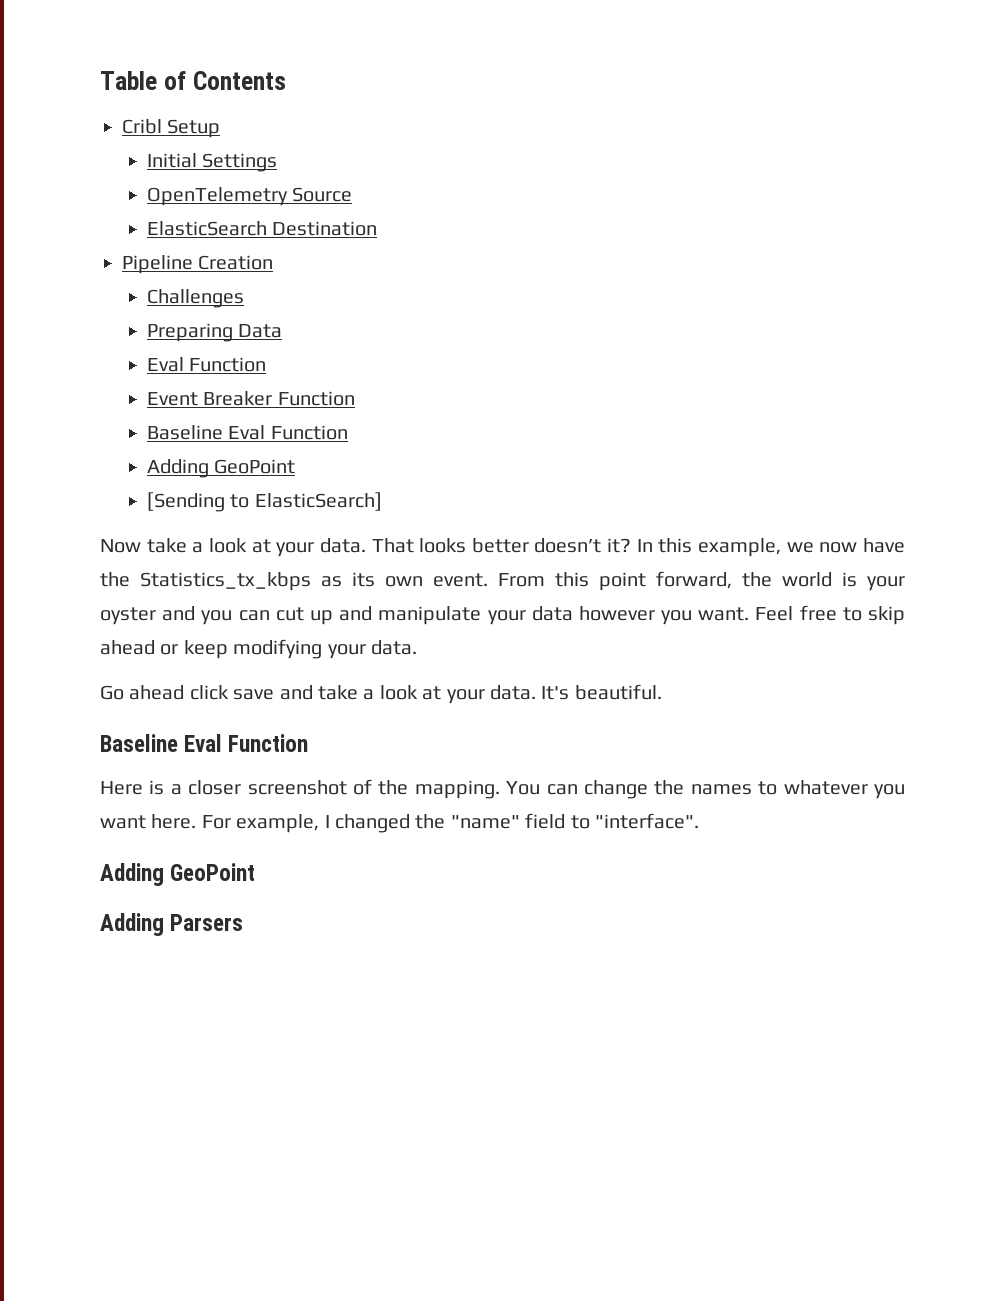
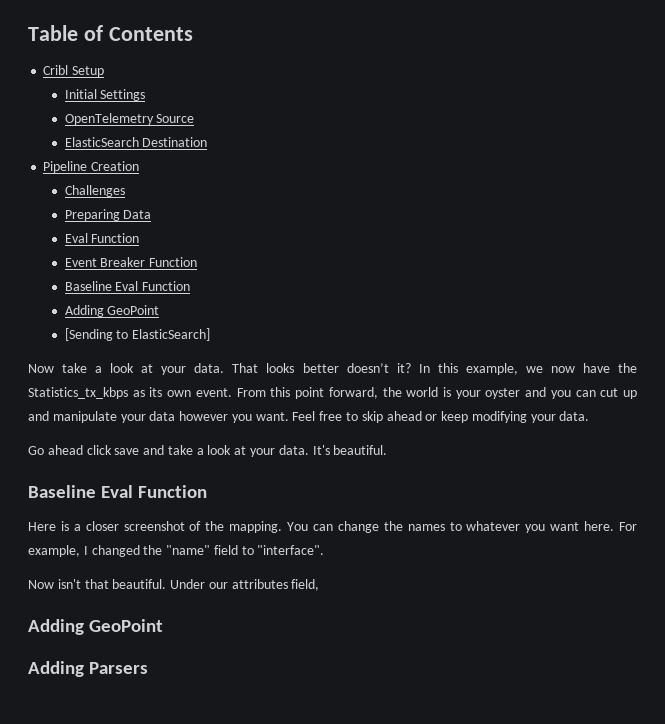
(699, 821) none -> [28,579,320,591] // Now isn't that beautiful. Under our attributes field,

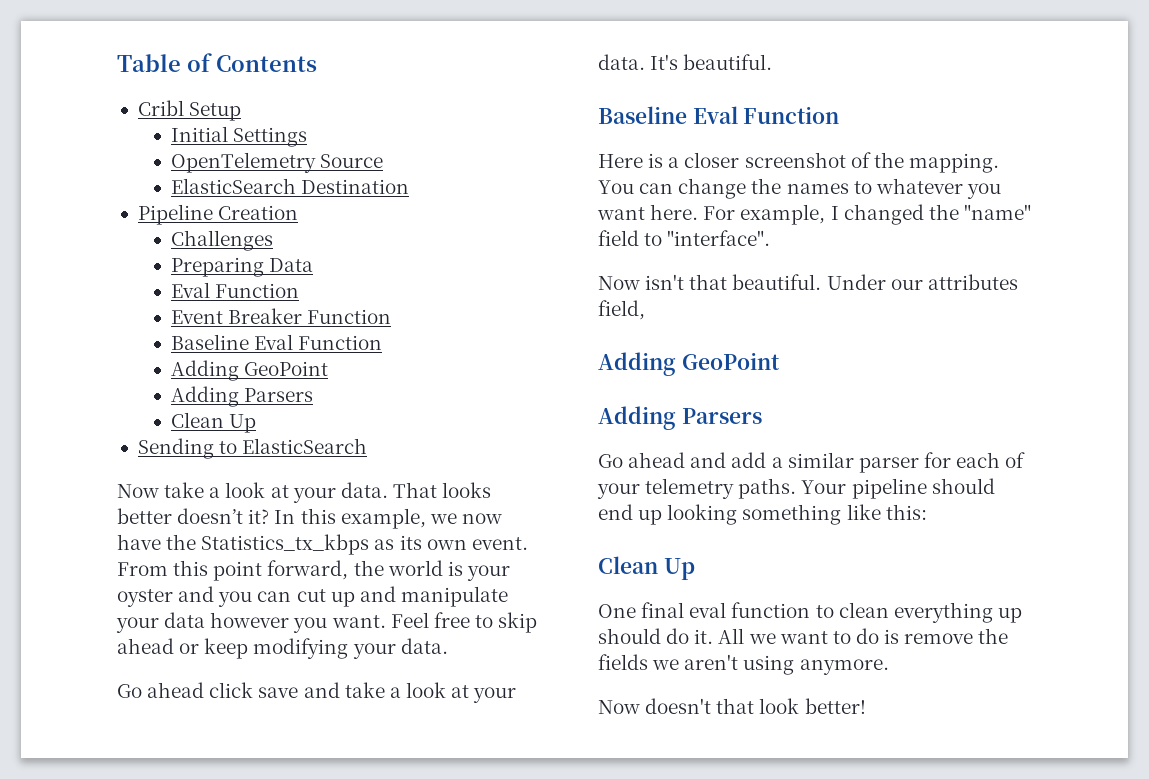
[64,328,211,341] [Sending to ElasticSearch] -> [171,386,314,407] [171,412,257,433] [137,438,368,459] Adding Parsers // Clean Up // Sending to ElasticSearch
(149, 668) none -> [598,452,1026,473] [597,478,995,499] [598,504,927,525] [598,556,695,580] [598,602,1022,623] [598,628,1009,644] [598,654,889,675] [598,698,866,714] // Go ahead and add a similar parser for each of your telemetry paths. Your pipeline should end up looking something like this: // Clean Up // One final eval function to clean everything up should do it. All we want to do is remove the fields we aren't using anymore. // Now doesn't that look better!

